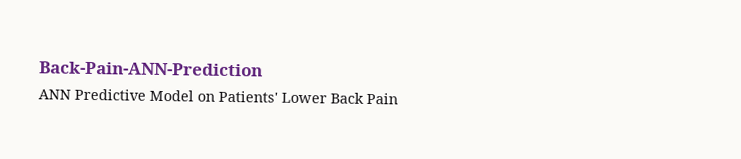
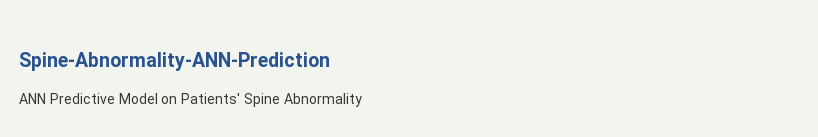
[39,61,263,77] Back-Pain-ANN-Prediction -> [19,52,330,71] Spine-Abnormality-ANN-Prediction
[281,92,398,105] Lower Back Pain -> [243,93,362,107] Spine Abnormality

